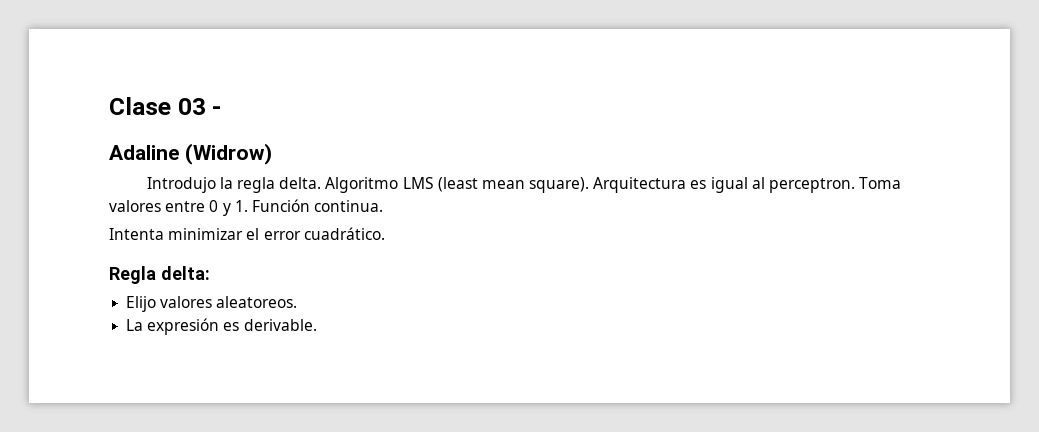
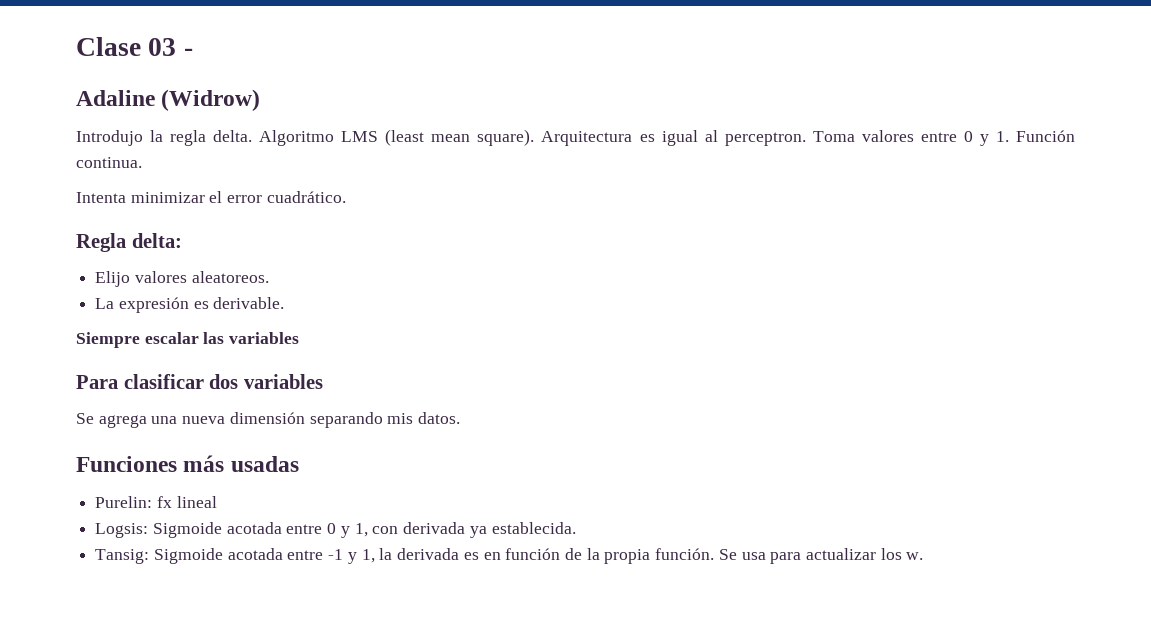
(317, 325) none -> [76,332,300,348] [76,374,323,389] [76,412,461,428] [76,455,299,472] [95,496,217,508] [95,522,576,538] [95,548,924,564] // Siempre escalar las variables // Para clasificar dos variables // Se agrega una nueva dimensión separando mis datos. // Funciones más usadas // Purelin: fx lineal // Logsis: Sigmoide acotada entre 0 y 1, con derivada ya establecida. // Tansig: Sigmoide acotada entre -1 y 1, la derivada es en función de la propia función. Se usa para actualizar los w.

